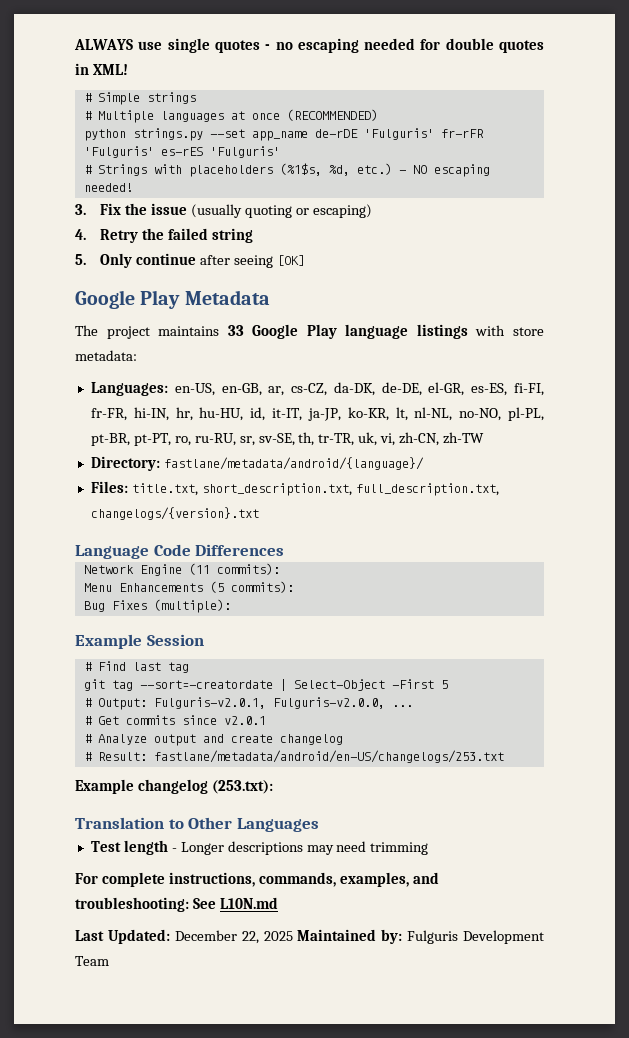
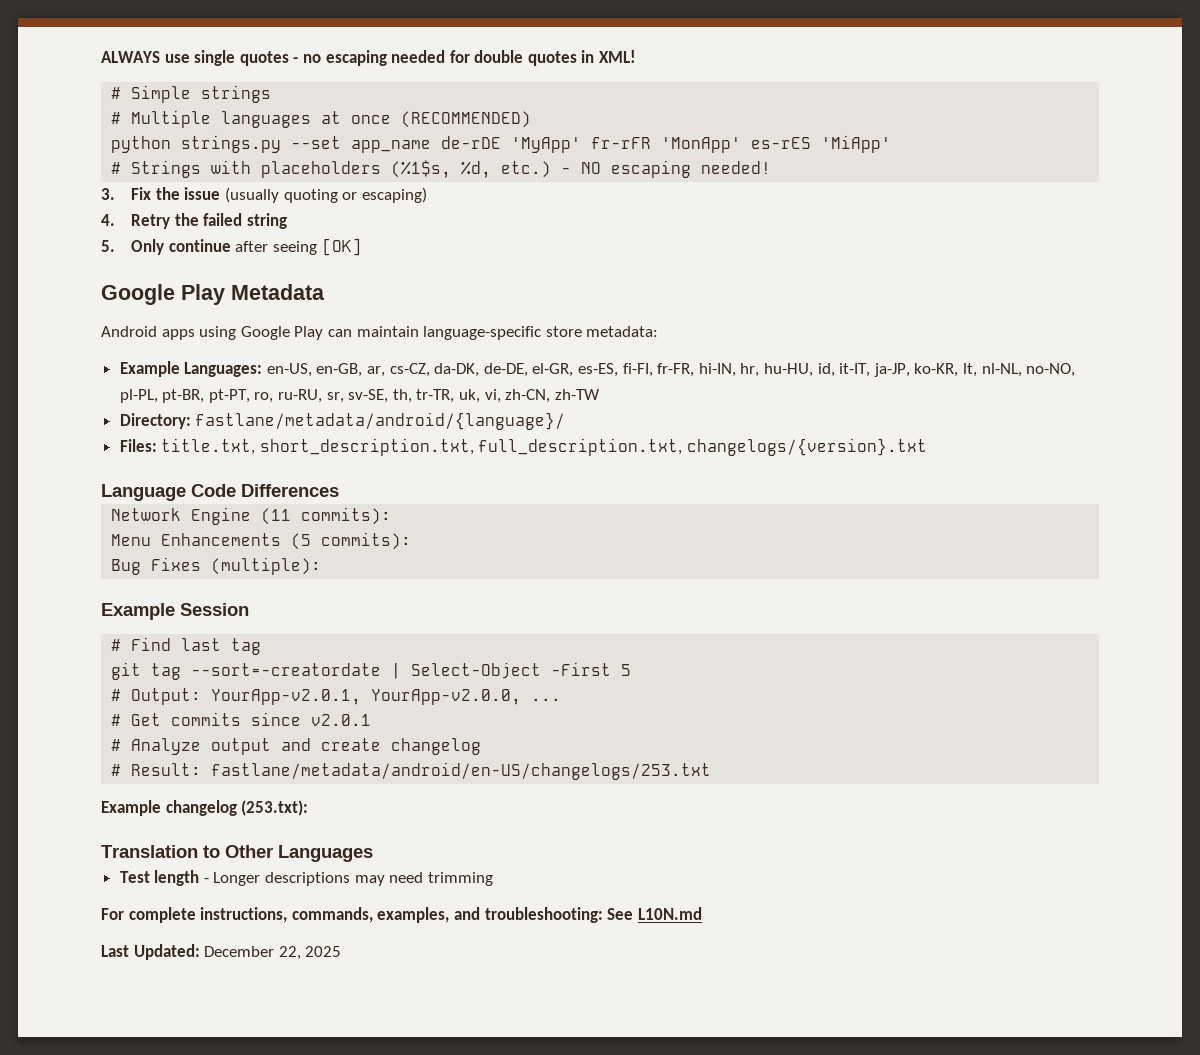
[363,128,484,140] [83,146,280,158] 'Fulguris' fr-rFR 'Fulguris' es-rES 'Fulguris' -> [511,135,892,153] 'MyApp' fr-rFR 'MonApp' es-rES 'MiApp'
[75,324,506,339] The project maintains 33 Google Play language listings with -> [101,326,542,340] Android apps using Google Play can maintain language-specific
(137, 355) none -> [119,361,180,377] Example
[153,697,385,709] Fulguris-v2.0.1, Fulguris-v2.0.0, -> [211,689,522,705] YourApp-v2.0.1, YourApp-v2.0.0,
[297,929,544,944] [75,956,109,966] Maintained by: Fulguris Development Team -> (342, 951) none

